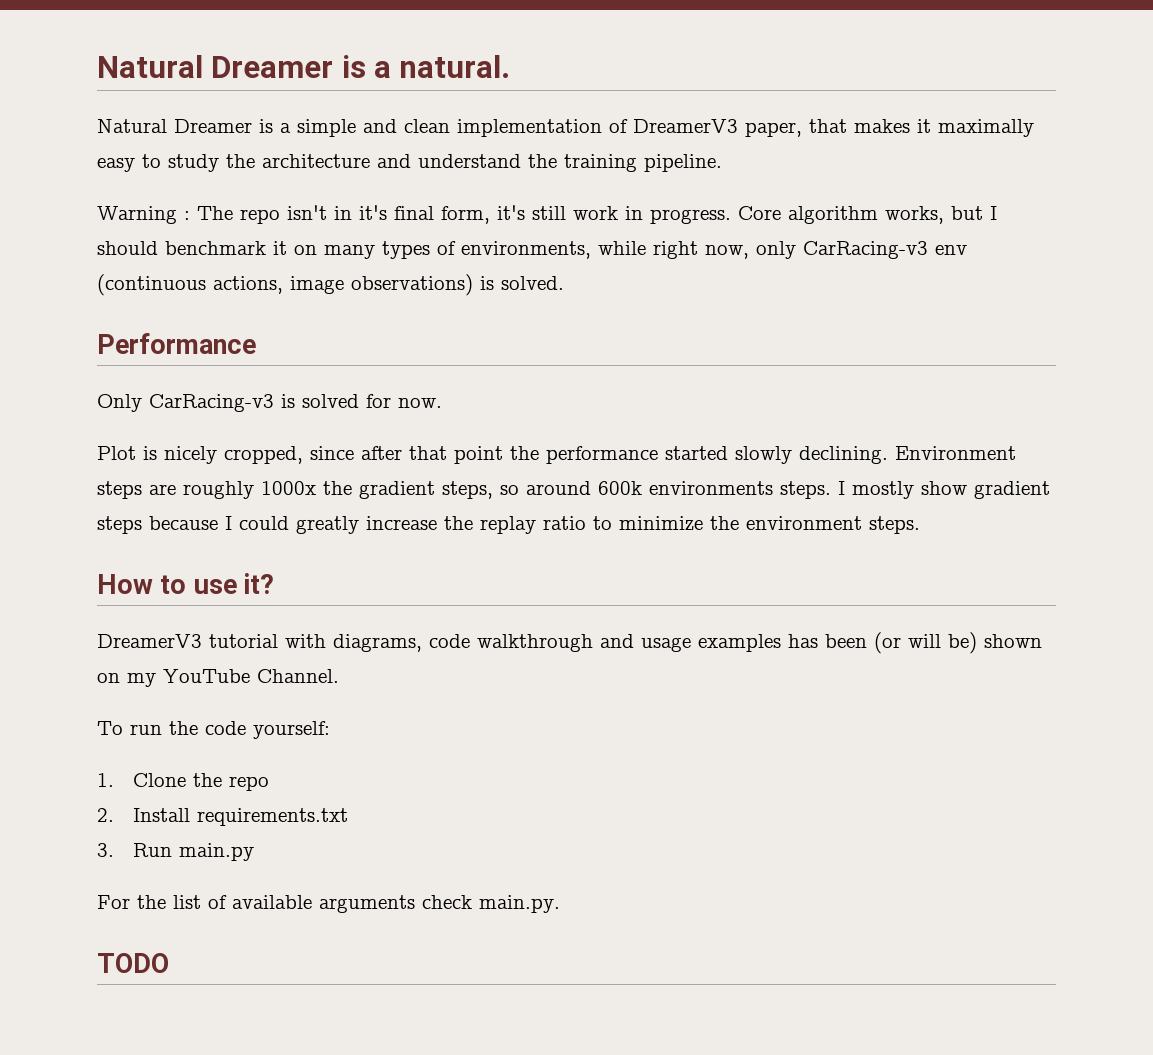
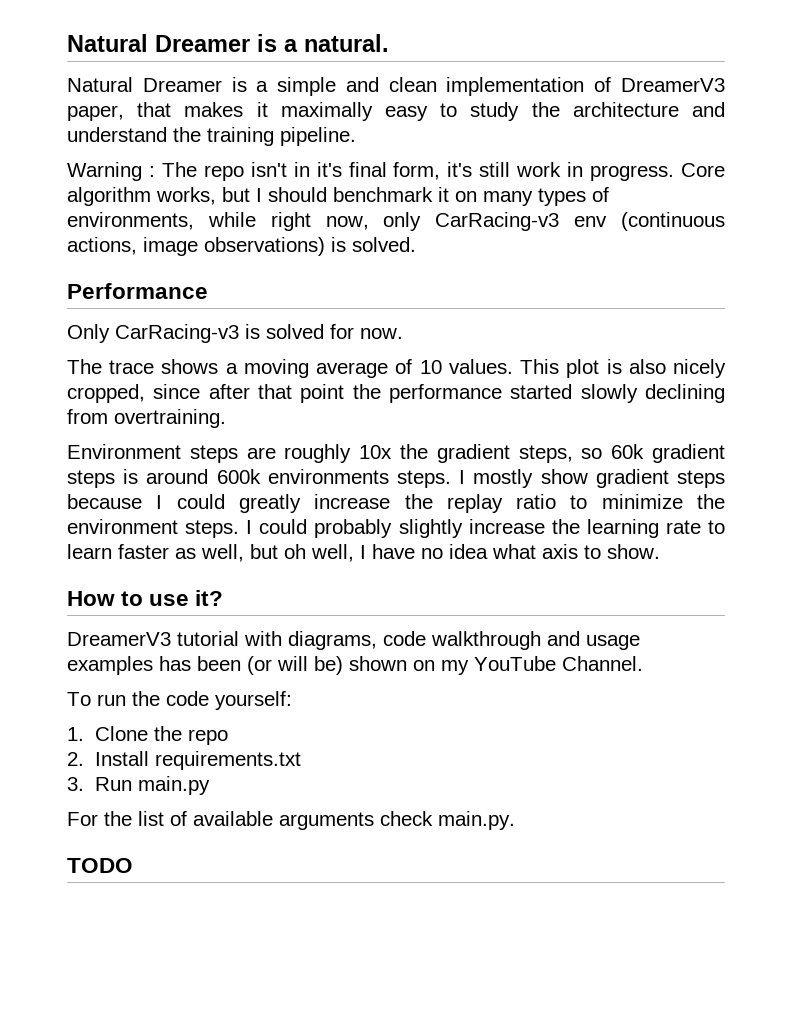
[97,446,157,460] Plot is -> [67,359,666,378] The trace shows a moving average of 10 values. This plot is also
[799,446,888,464] declining. -> [645,384,725,403] [67,409,226,428] declining from overtraining. //
[261,481,316,495] 1000x -> [359,445,393,459] 10x
(519, 490) none -> [611,444,725,463] [67,469,139,488] 60k gradient steps is
(920, 525) none -> [246,519,726,538] [67,544,660,562] I could probably slightly increase the learning rate to learn faster as well, but oh well, I have no idea what axis to show.

